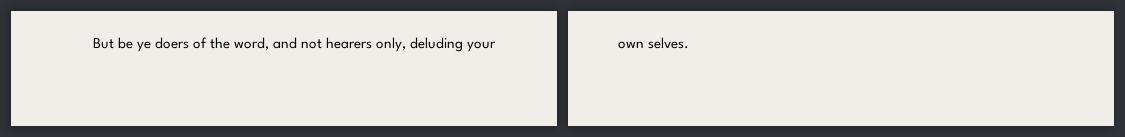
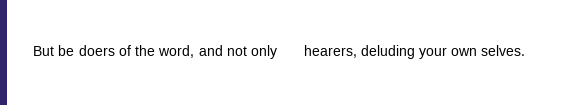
[136,41,151,52] ye -> (75, 50) none
[326,37,407,52] hearers only, -> [251,45,357,59] only hearers,

